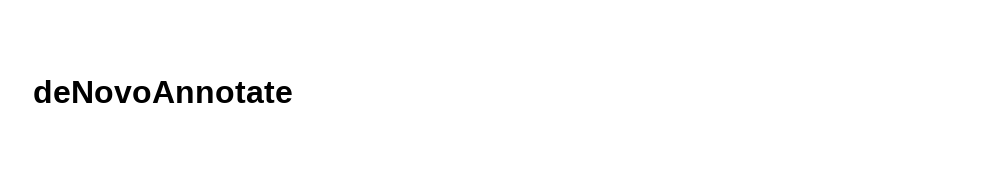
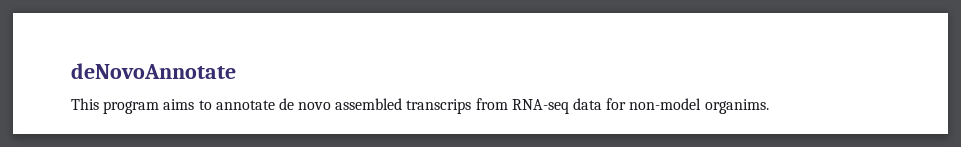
(293, 91) none -> [71,98,769,114] // This program aims to annotate de novo assembled transcrips from RNA-seq data for non-model organims.

